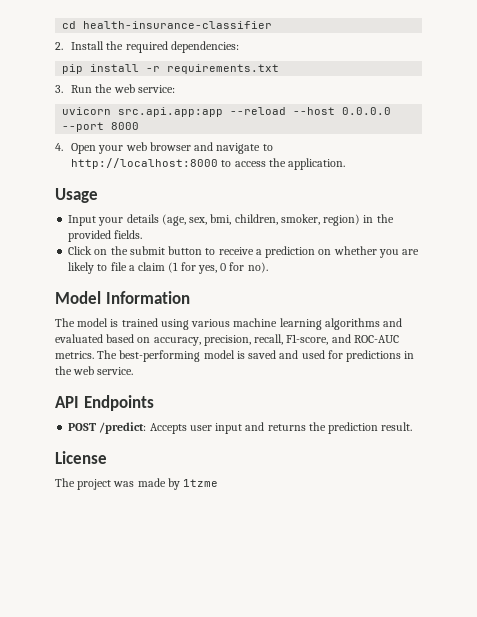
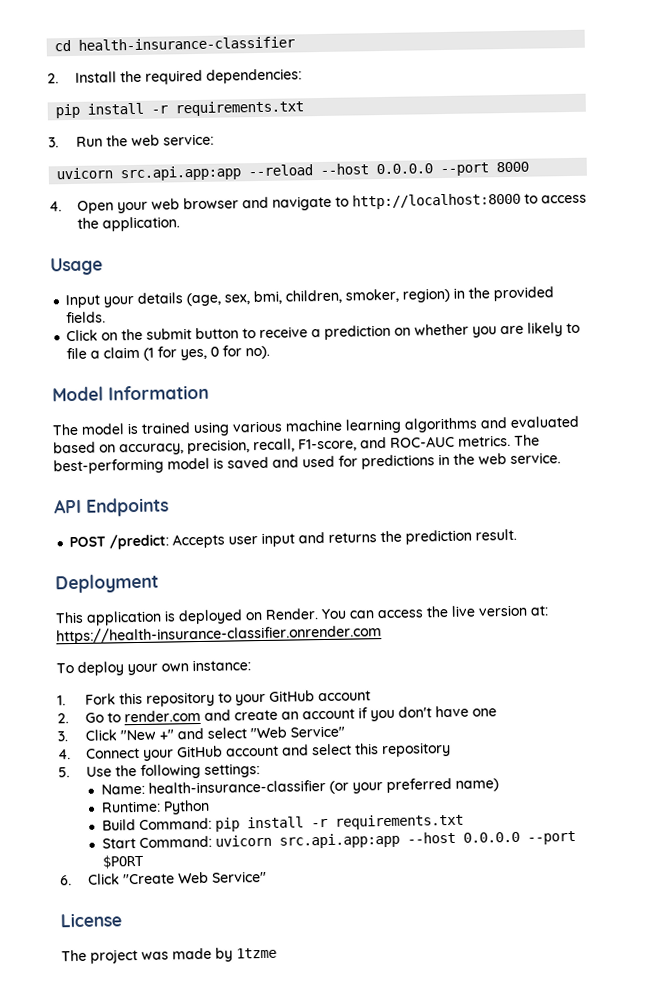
(413, 426) none -> [55,573,159,594] [55,604,548,626] [56,624,382,645] [56,659,251,676] [57,690,371,707] [57,705,497,724] [57,725,345,742] [58,741,451,761] [58,763,260,779] [101,777,500,795] [101,799,211,815] [102,813,465,832] [102,830,577,849] [102,854,145,869] [60,870,267,886] // Deployment // This application is deployed on Render. You can access the live version at: https://health-insurance-classifier.onrender.com // To deploy your own instance: // 1. Fork this repository to your GitHub account // 2. Go to render.com and create an account if you don't have one // 3. Click "New +" and select "Web Service" // 4. Connect your GitHub account and select this repository // 5. Use the following settings: // Name: health-insurance-classifier (or your preferred name) // Runtime: Python // Build Command: pip install -r requirements.txt // Start Command: uvicorn src.api.app:app --host 0.0.0.0 --port $PORT // 6. Click "Create Web Service"

